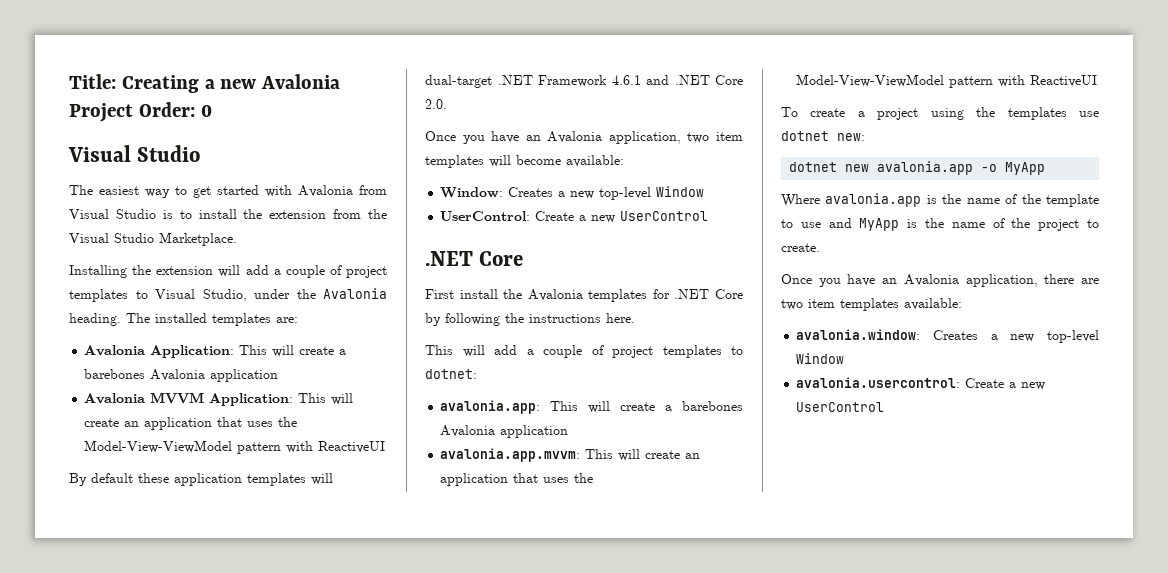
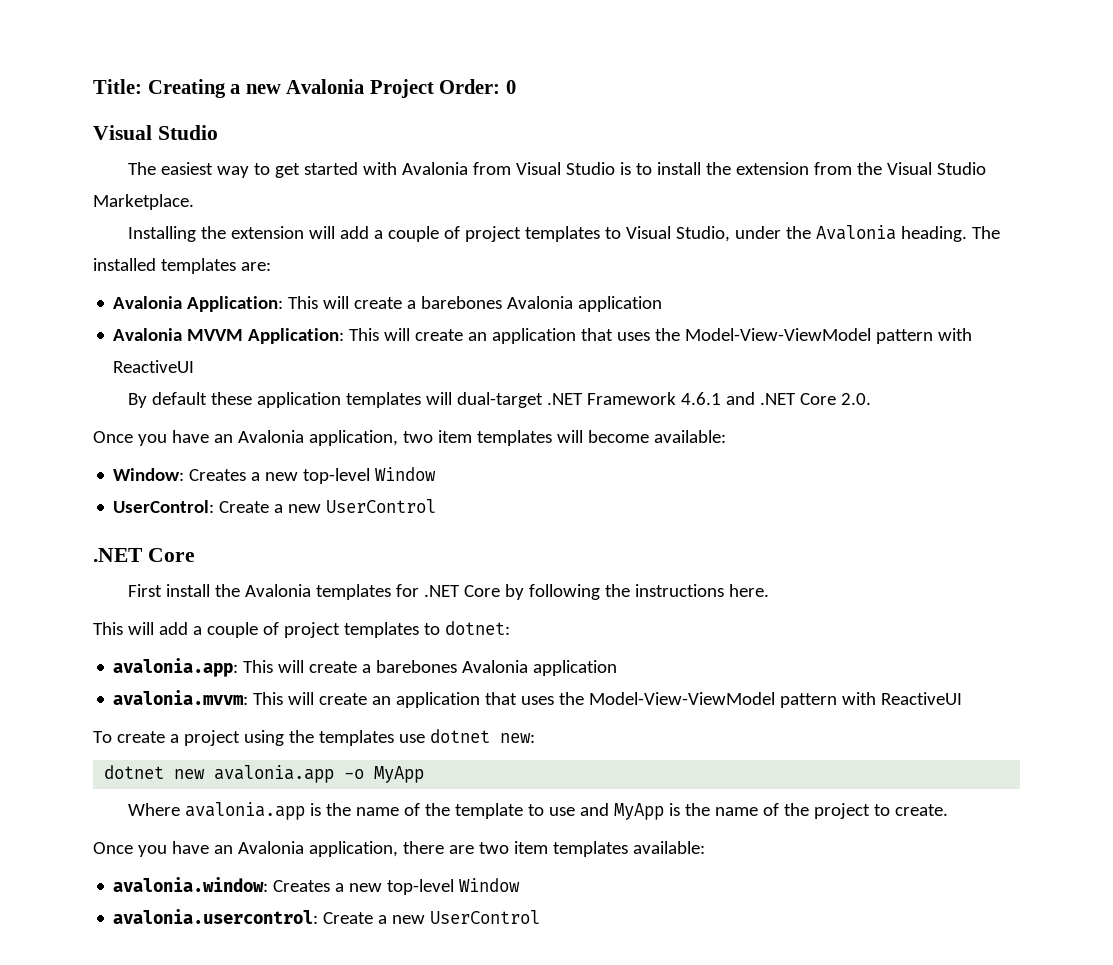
[440,448,581,462] avalonia.app.mvvm: -> [113,690,249,705] avalonia.mvvm:

